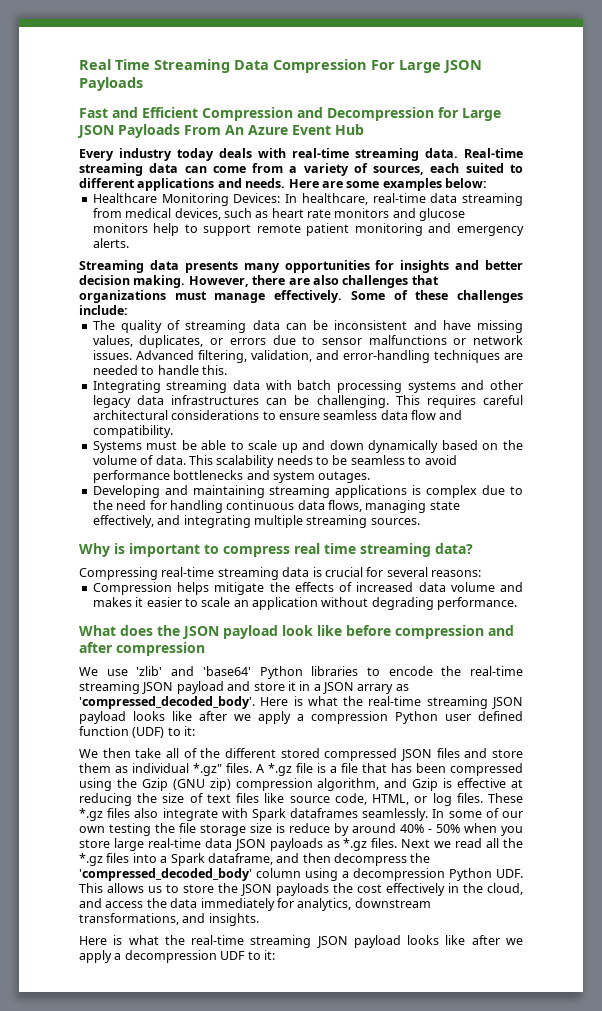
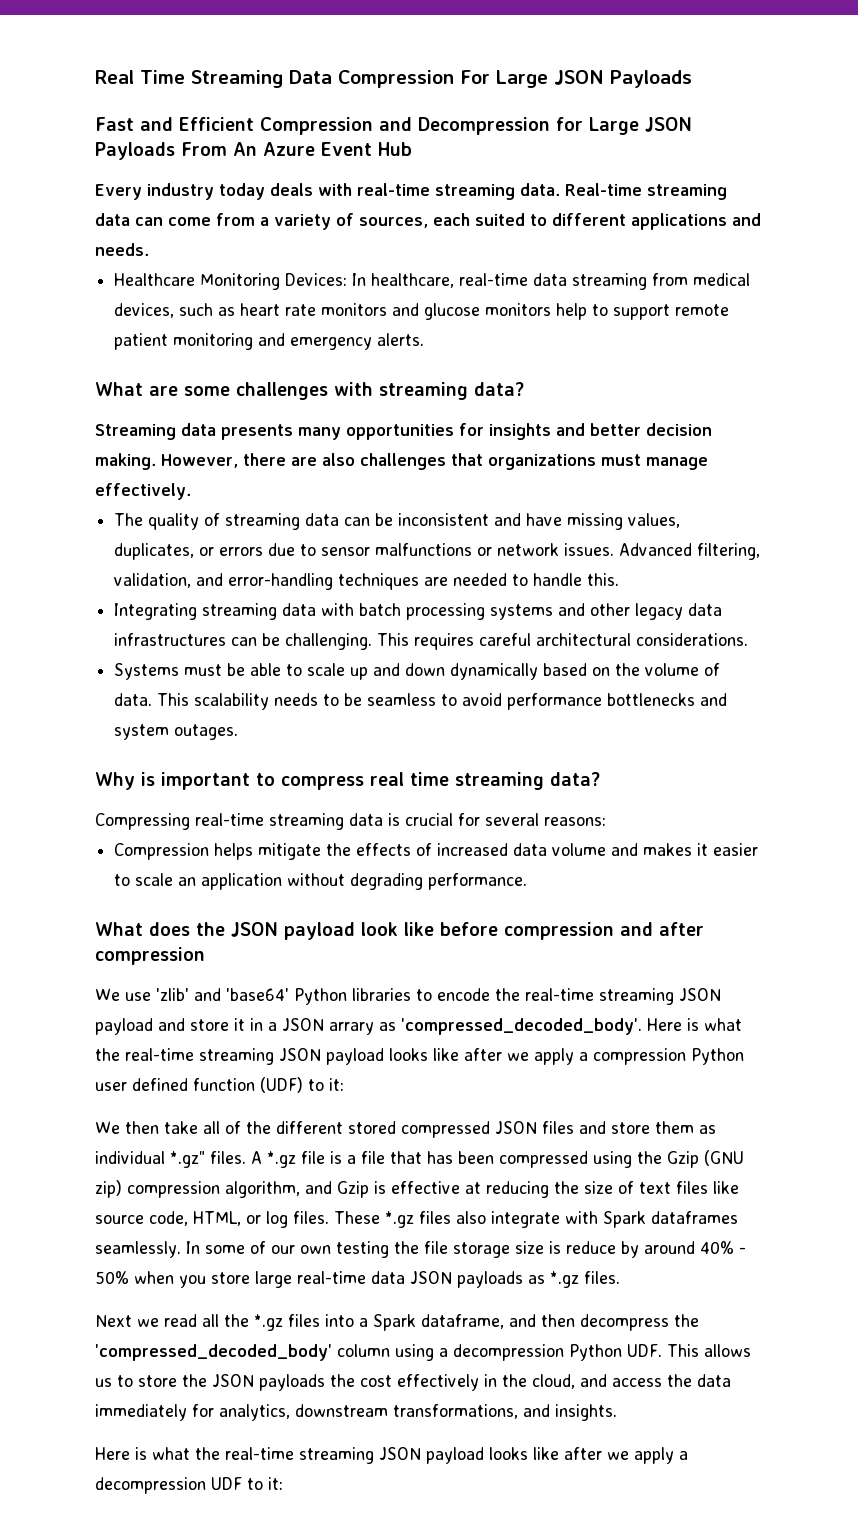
[288,178,487,191] Here are some examples below: -> (149, 249) none
(129, 243) none -> [95,382,524,400] // What are some challenges with streaming data?
[350,290,523,303] [79,305,128,315] Some of these challenges include: -> (191, 491) none
[171,410,463,420] [92,425,173,438] considerations to ensure seamless data flow and compatibility. -> [636,633,749,646] considerations.
[92,485,523,498] [92,500,460,513] [92,515,420,528] // Developing and maintaining streaming applications is complex due to the need for handling continuous data flows, managing state effectively, and integrating multiple streaming sources. -> (239, 732) none
(398, 843) none -> (620, 1277) //

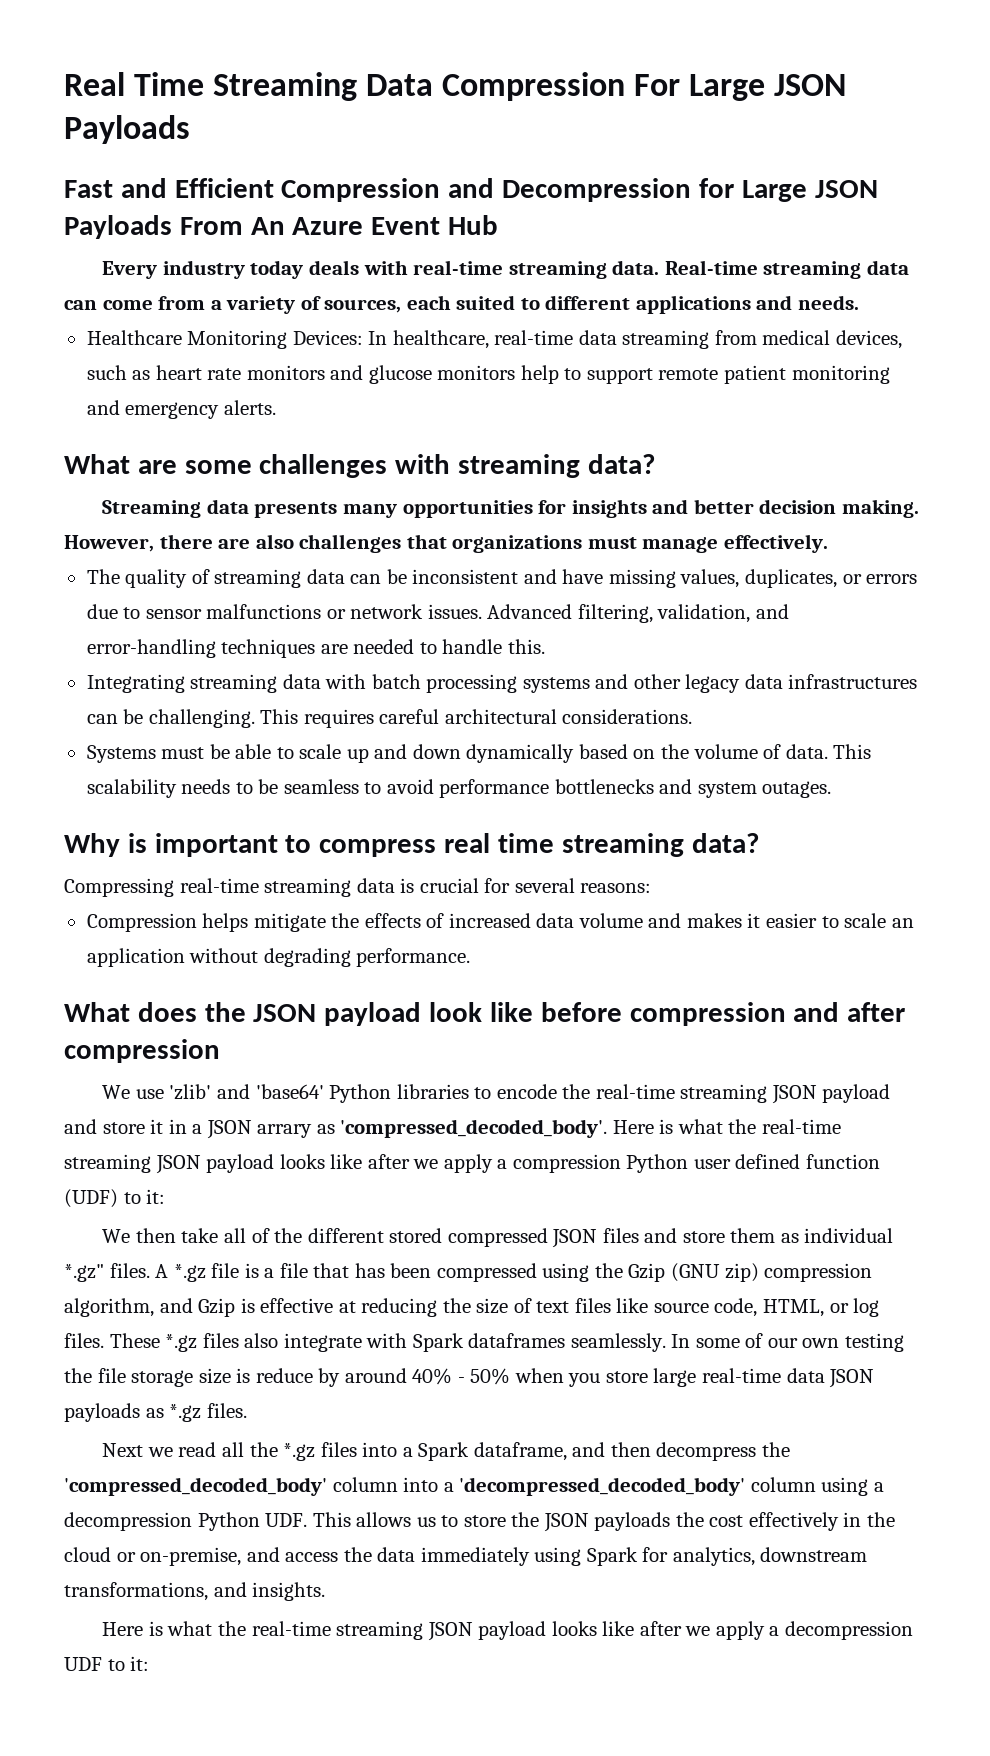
(390, 1350) none -> [403,1477,816,1496] into a 'decompressed_decoded_body' column
[532,1374,575,1389] cloud, -> [64,1547,242,1566] cloud or on-premise,
(187, 1412) none -> [534,1547,638,1566] using Spark

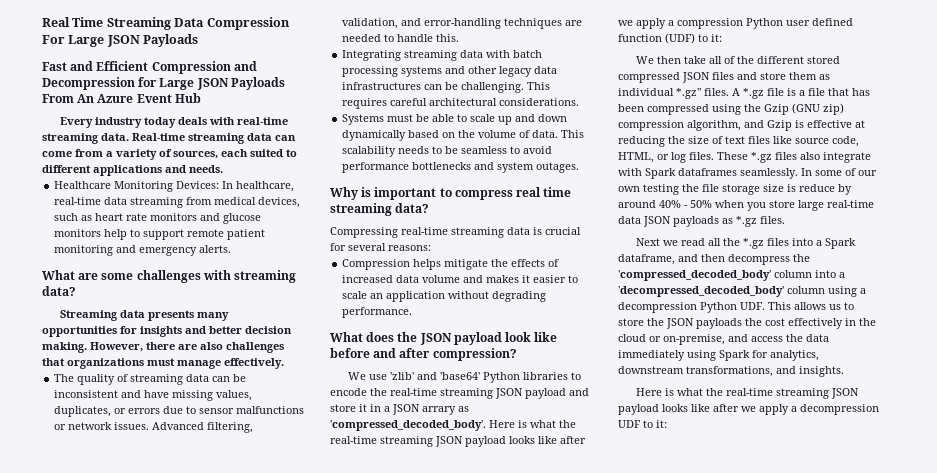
[629,1002,786,1026] compression -> (370, 353) none
[64,1039,220,1063] compression -> [432,348,517,361] compression?

